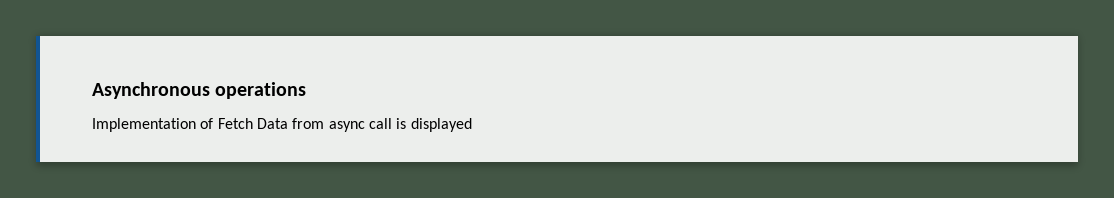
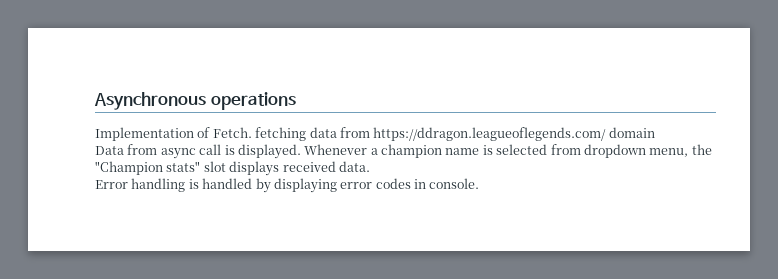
[217,118,253,129] Fetch -> [212,127,655,141] Fetch. fetching data from https://ddragon.leagueoflegends.com/ domain //
[410,118,472,132] displayed -> [237,144,712,159] [95,161,370,176] [95,178,480,193] displayed. Whenever a champion name is selected from dropdown menu, the "Champion stats" slot displays received data. // Error handling is handled by displaying error codes in console.

